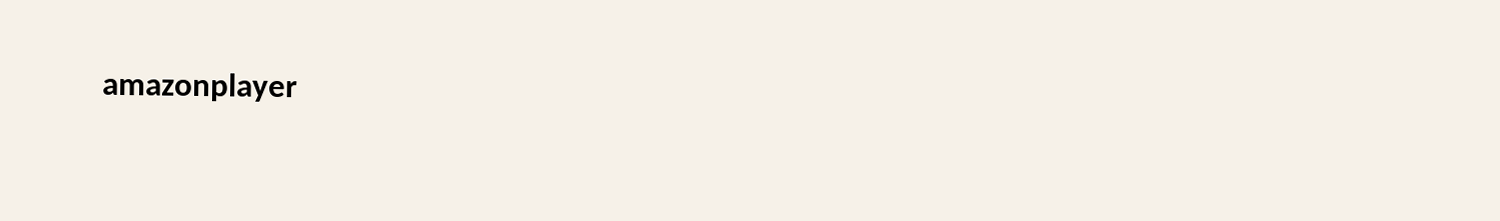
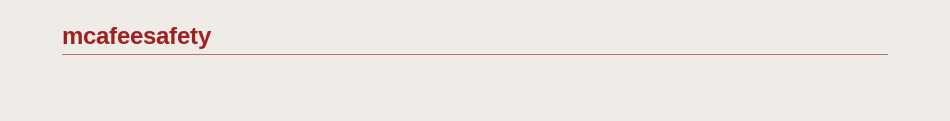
[102,71,298,103] amazonplayer -> [62,27,212,49] mcafeesafety

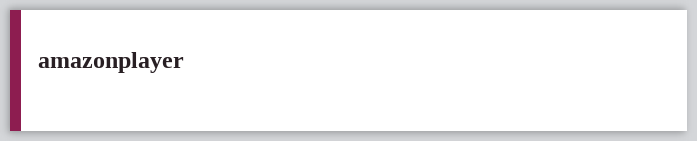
[62,27,212,49] mcafeesafety -> [38,52,184,73] amazonplayer

